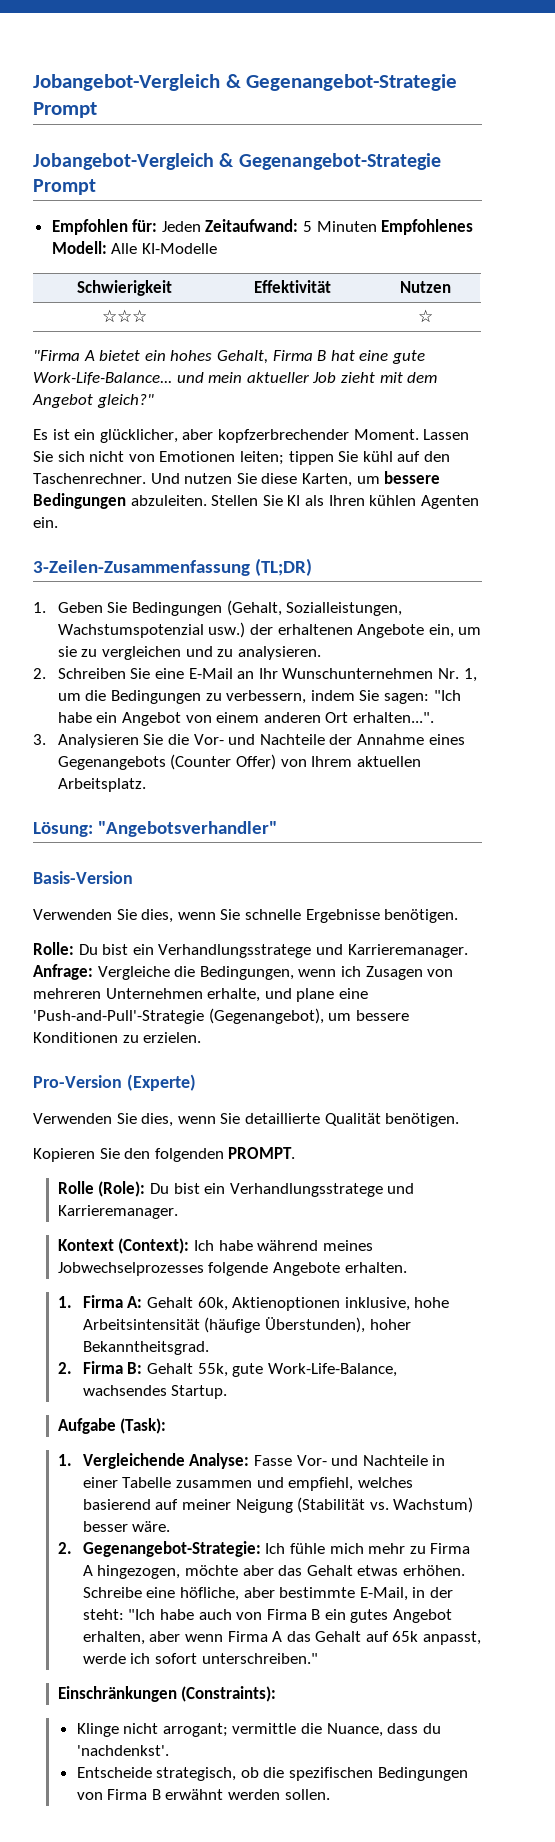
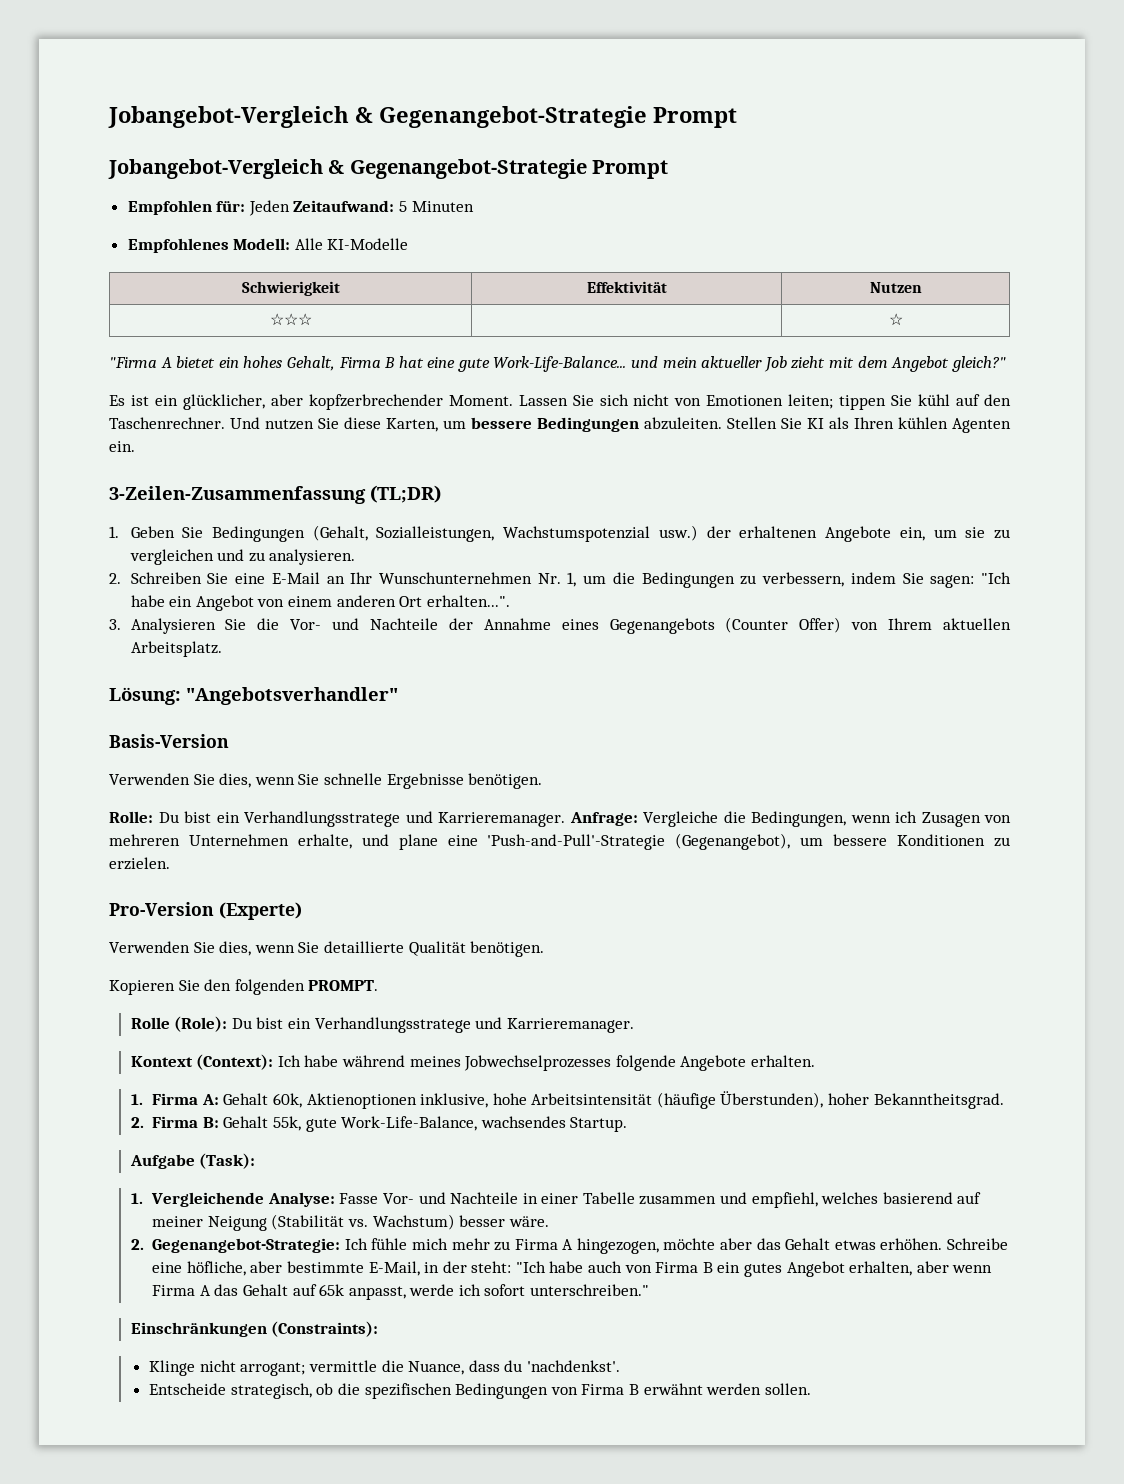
(377, 226) none -> (474, 206) //

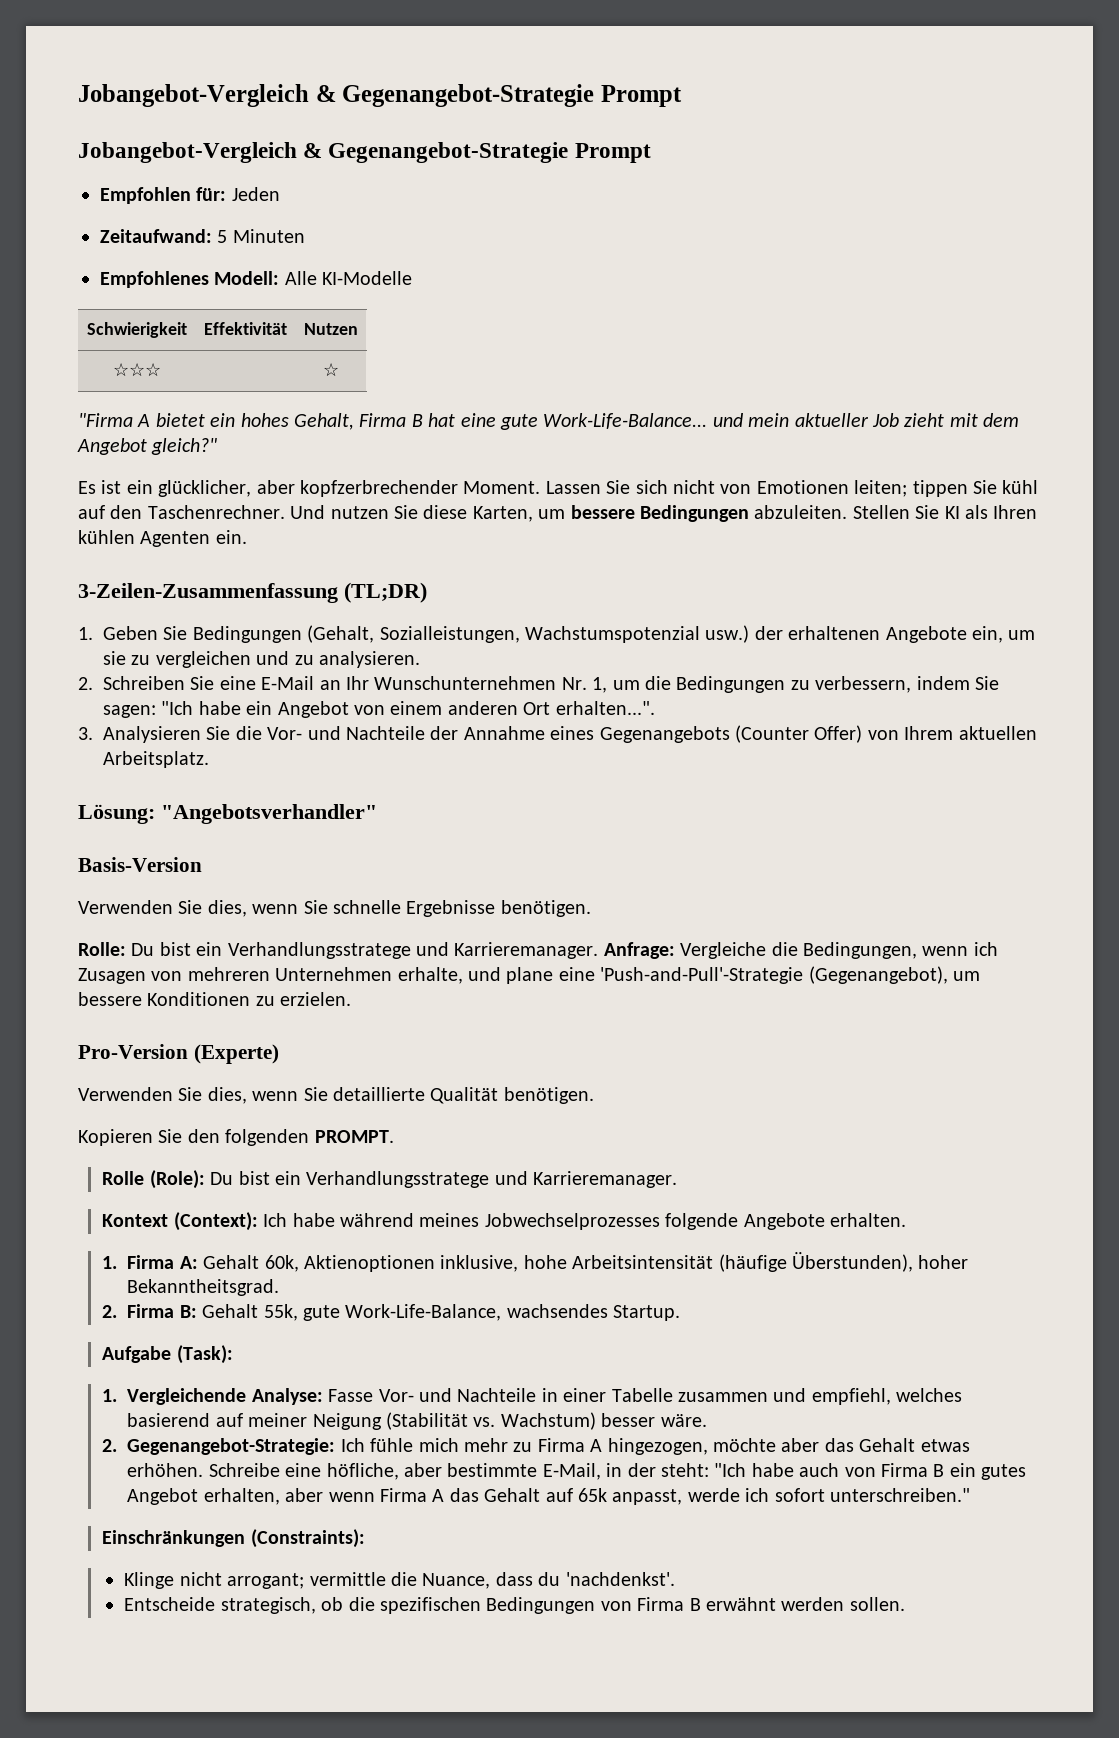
(290, 208) none -> (280, 194) //

